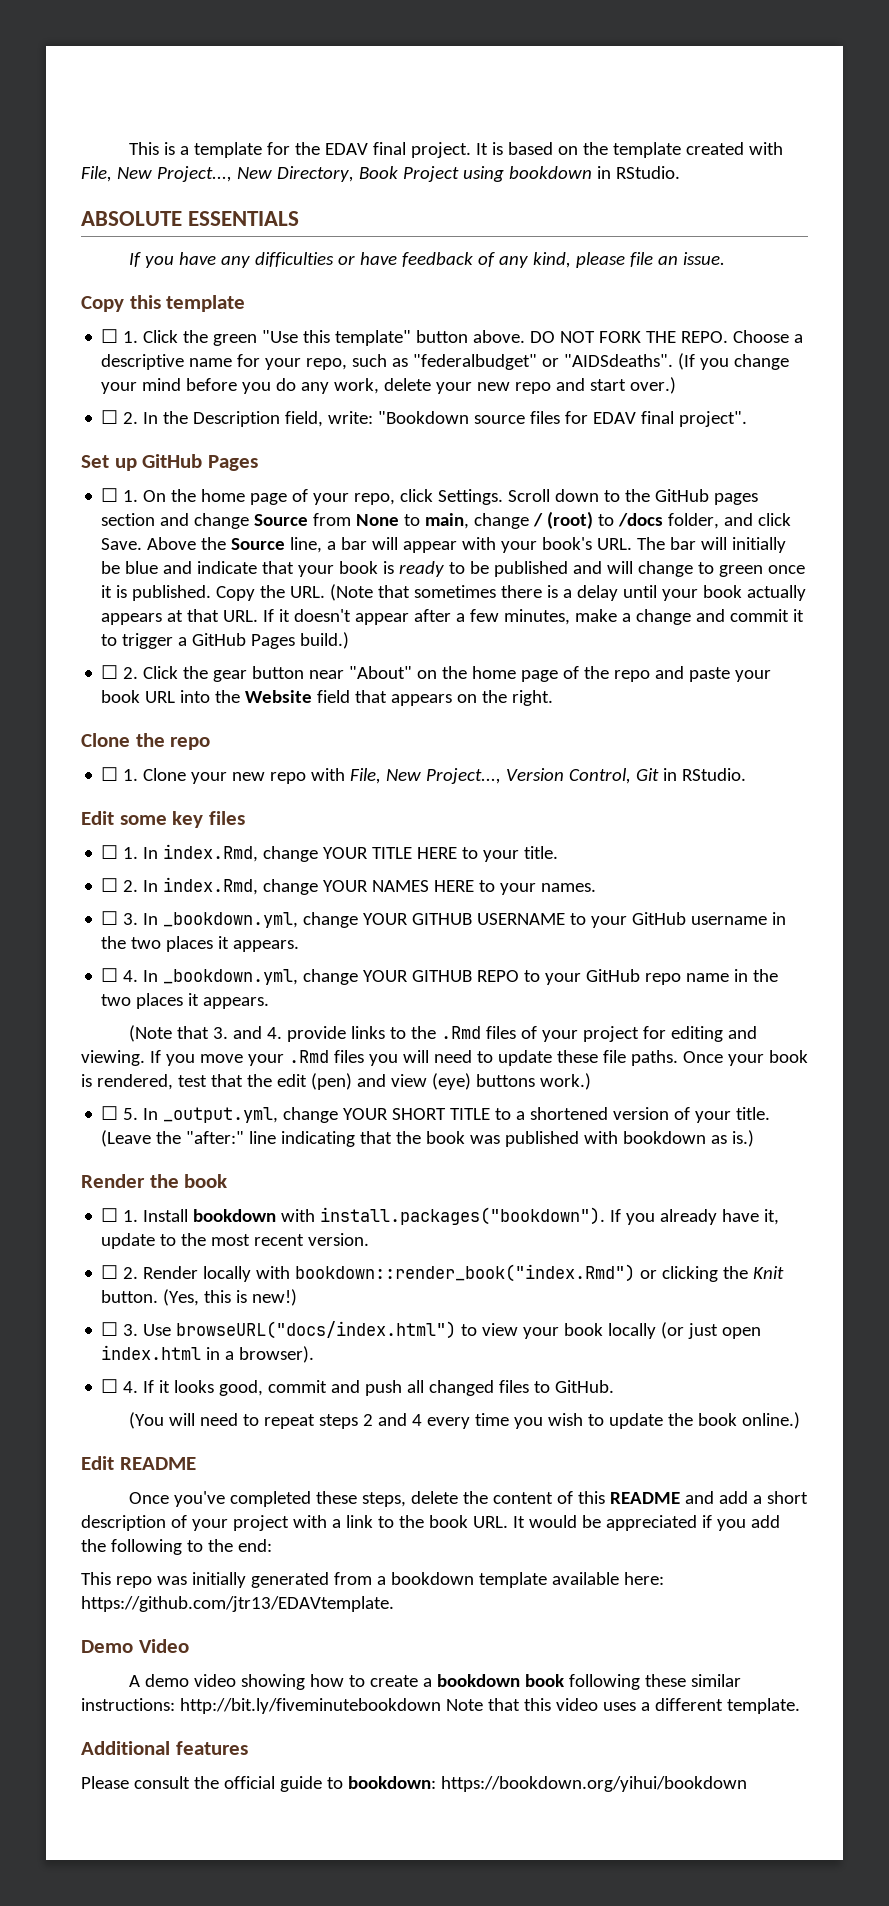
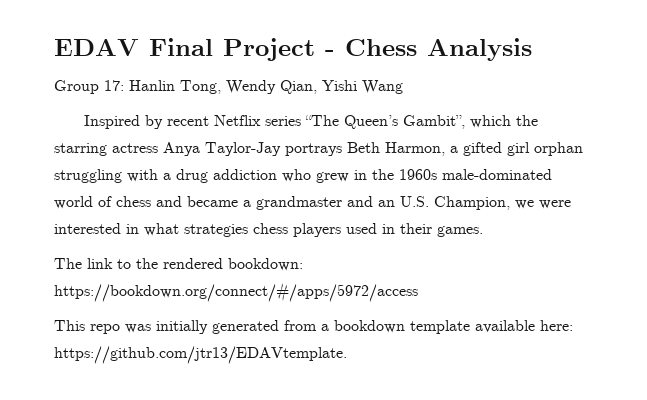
[128,142,783,158] [81,166,680,182] [81,211,300,226] [128,252,725,268] [81,295,246,312] [101,329,804,346] [101,353,790,370] [101,377,677,394] [101,410,748,427] [81,454,258,471] [101,488,759,505] [101,511,792,529] [101,537,787,553] [101,561,806,577] [101,584,807,601] [101,609,805,625] [101,632,350,649] [101,665,772,682] [101,690,554,706] [81,733,211,750] [101,767,747,784] [81,811,245,828] [101,844,559,862] [101,877,597,895] [101,911,787,928] [101,936,300,952] [101,968,779,985] [101,993,270,1009] [128,1025,757,1042] [81,1050,808,1066] [81,1073,591,1090] [101,1106,771,1123] [101,1130,755,1147] [81,1174,228,1188] [101,1207,780,1225] [101,1233,370,1249] [101,1264,785,1282] [101,1289,298,1306] [101,1321,762,1339] [101,1345,315,1363] [101,1379,615,1396] [128,1412,800,1429] [81,1456,196,1470] [128,1491,808,1507] [81,1515,780,1531] [81,1539,272,1555] This is a template for the EDAV final project. It is based on the template created with File, New Project..., New Directory, Book Project using bookdown in RStudio. // ABSOLUTE ESSENTIALS // If you have any difficulties or have feedback of any kind, please file an issue. // Copy this template // ☐ 1. Click the green "Use this template" button above. DO NOT FORK THE REPO. Choose a descriptive name for your repo, such as "federalbudget" or "AIDSdeaths". (If you change your mind before you do any work, delete your new repo and start over.) // ☐ 2. In the Description field, write: "Bookdown source files for EDAV final project". // Set up GitHub Pages // ☐ 1. On the home page of your repo, click Settings. Scroll down to the GitHub pages section and change Source from None to main, change / (root) to /docs folder, and click Save. Above the Source line, a bar will appear with your book's URL. The bar will initially be blue and indicate that your book is ready to be published and will change to green once it is published. Copy the URL. (Note that sometimes there is a delay until your book actually appears at that URL. If it doesn't appear after a few minutes, make a change and commit it to trigger a GitHub Pages build.) // ☐ 2. Click the gear button near "About" on the home page of the repo and paste your book URL into the Website field that appears on the right. // Clone the repo // ☐ 1. Clone your new repo with File, New Project..., Version Control, Git in RStudio. // Edit some key files // ☐ 1. In index.Rmd, change YOUR TITLE HERE to your title. // ☐ 2. In index.Rmd, change YOUR NAMES HERE to your names. // ☐ 3. In _bookdown.yml, change YOUR GITHUB USERNAME to your GitHub username in the two places it appears. // ☐ 4. In _bookdown.yml, change YOUR GITHUB REPO to your GitHub repo name in the two places it appears. // (Note that 3. and 4. provide links to the .Rmd files of your project for editing and viewing. If you move your .Rmd files you will need to update these file paths. Once your book is rendered, test that the edit (pen) and view (eye) buttons work.) // ☐ 5. In _output.yml, change YOUR SHORT TITLE to a shortened version of your title. (Leave the "after:" line indicating that the book was published with bookdown as is.) // Render the book // ☐ 1. Install bookdown with install.packages("bookdown"). If you already have it, update to the most recent version. // ☐ 2. Render locally with bookdown::render_book("index.Rmd") or clicking the Knit button. (Yes, this is new!) // ☐ 3. Use browseURL("docs/index.html") to view your book locally (or just open index.html in a browser). // ☐ 4. If it looks good, commit and push all changed files to GitHub. // (You will need to repeat steps 2 and 4 every time you wish to update the book online.) // Edit README // Once you've completed these steps, delete the content of this README and add a short description of your project with a link to the book URL. It would be appreciated if you add the following to the end: -> [54,38,532,61] [54,80,403,94] [84,115,539,129] [54,142,583,156] [54,169,552,183] [54,196,571,210] [54,223,483,237] [54,258,303,271] [54,282,418,302] EDAV Final Project - Chess Analysis // Group 17: Hanlin Tong, Wendy Qian, Yishi Wang // Inspired by recent Netflix series “The Queen’s Gambit”, which the starring actress Anya Taylor-Jay portrays Beth Harmon, a gifted girl orphan struggling with a drug addiction who grew in the 1960s male-dominated world of chess and became a grandmaster and an U.S. Champion, we were interested in what strategies chess players used in their games. // The link to the rendered bookdown: https://bookdown.org/connect/#/apps/5972/access
[81,1639,189,1653] [128,1674,741,1690] [81,1698,800,1714] [81,1741,248,1755] [81,1776,747,1792] // Demo Video // A demo video showing how to create a bookdown book following these similar instructions: http://bit.ly/fiveminutebookdown Note that this video uses a different template. // Additional features // Please consult the official guide to bookdown: https://bookdown.org/yihui/bookdown -> (347, 355) none

